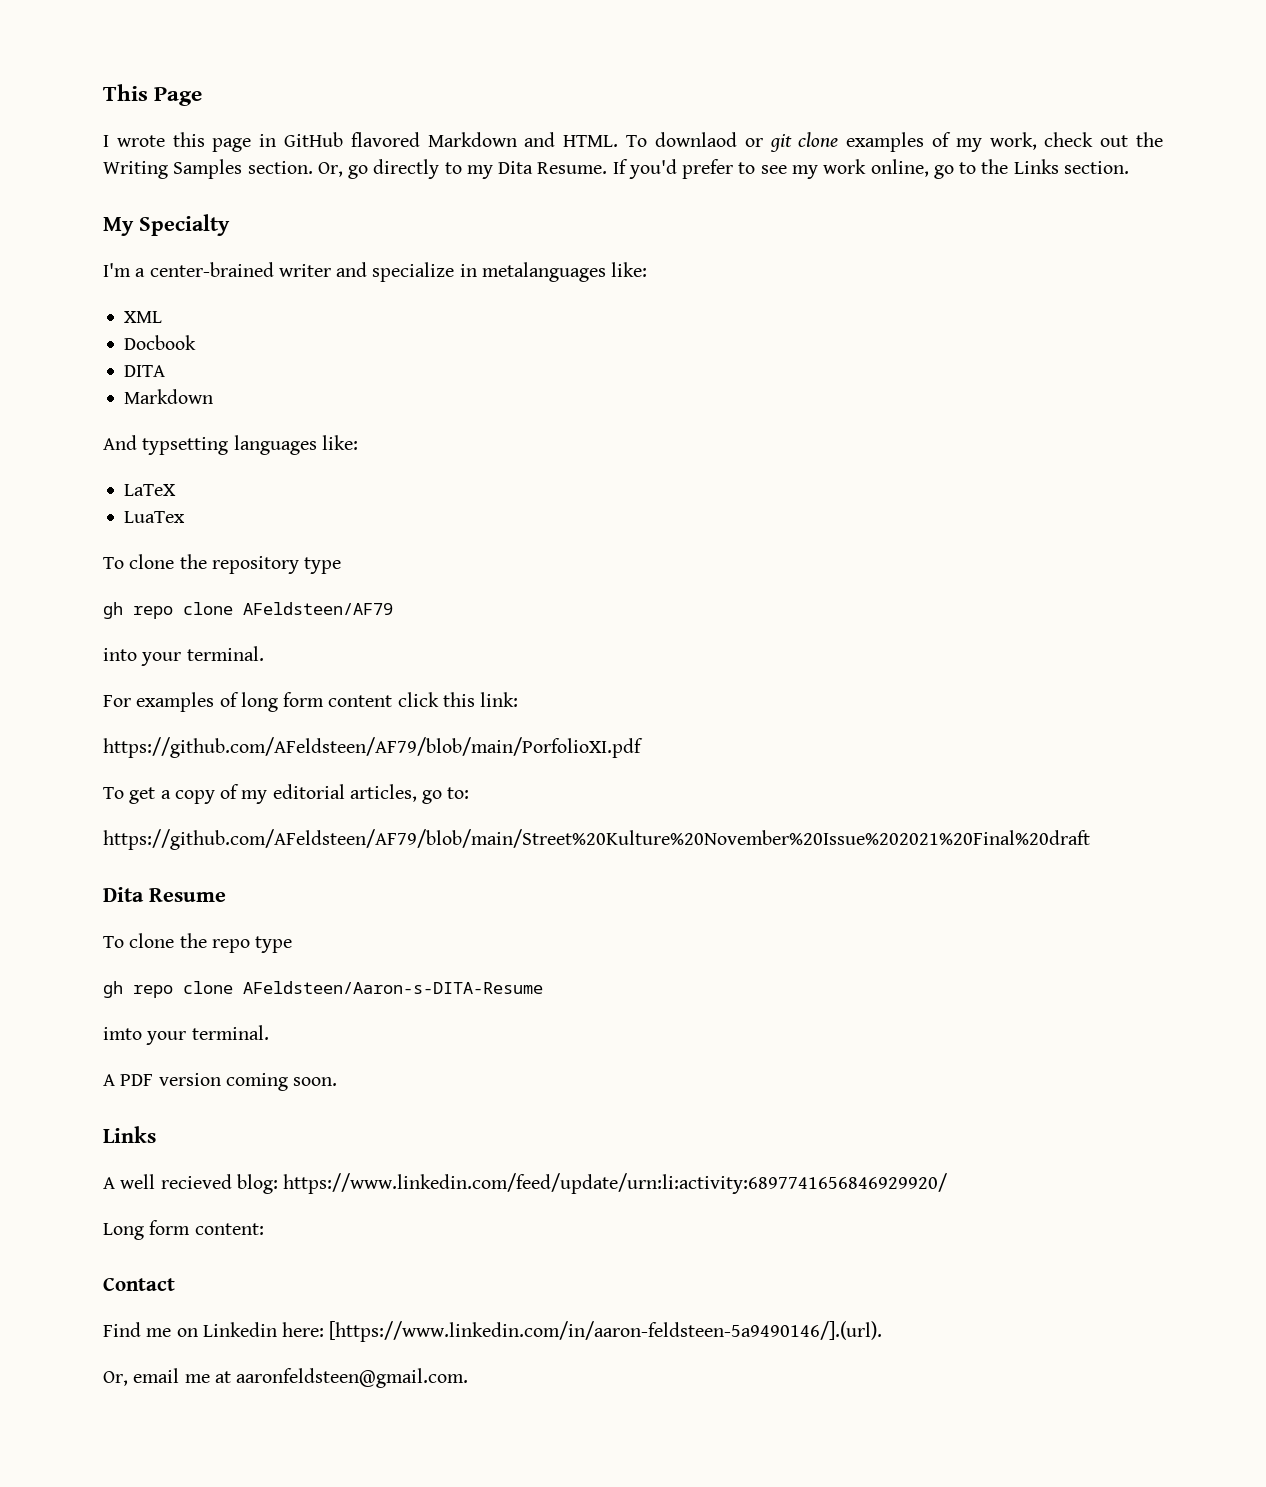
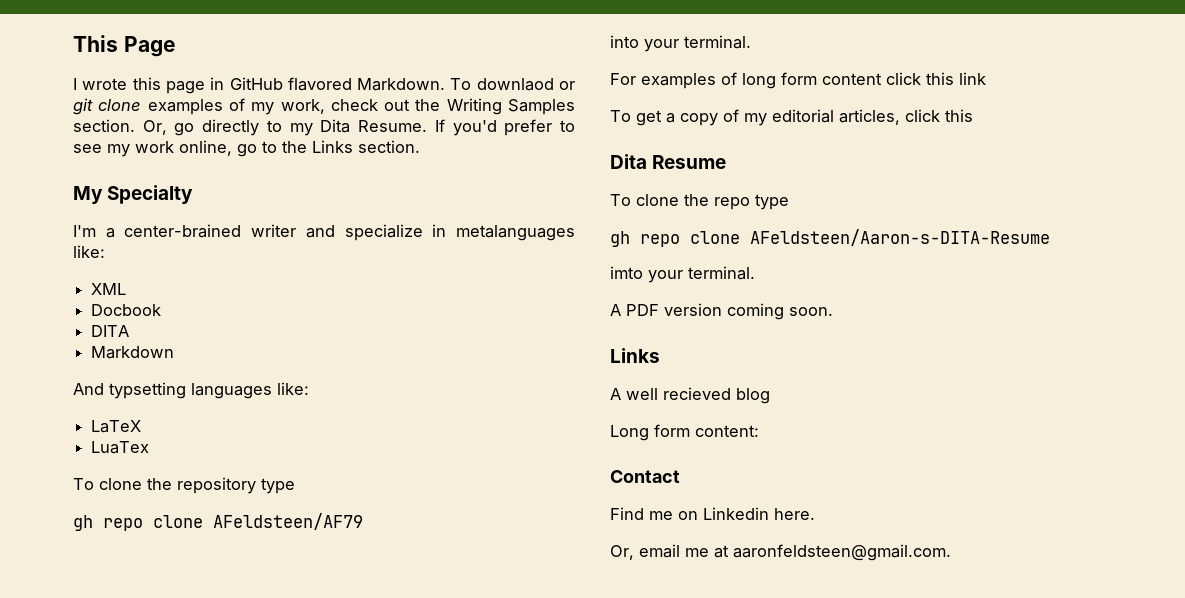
[427,132,619,147] Markdown and HTML. -> [357,78,446,91] Markdown.
[480,692,519,707] [103,737,643,758] link: // https://github.com/AFeldsteen/AF79/blob/main/PorfolioXI.pdf -> [959,72,986,85] link
[422,787,470,804] [103,829,1090,850] go to: // https://github.com/AFeldsteen/AF79/blob/main/Street%20Kulture%20November%20Issue%202021%20Final%20draft -> [905,109,973,122] click this
[236,1173,948,1194] blog: https://www.linkedin.com/feed/update/urn:li:activity:6897741656846929920/ -> [736,388,770,404] blog
[282,1321,883,1342] here: [https://www.linkedin.com/in/aaron-feldsteen-5a9490146/].(url). -> [774,508,815,520] here.

